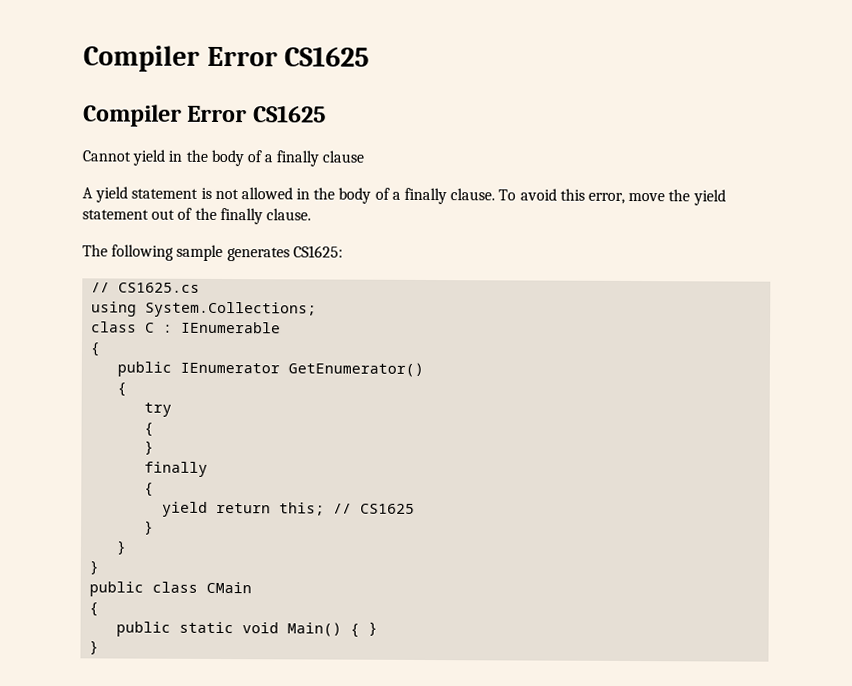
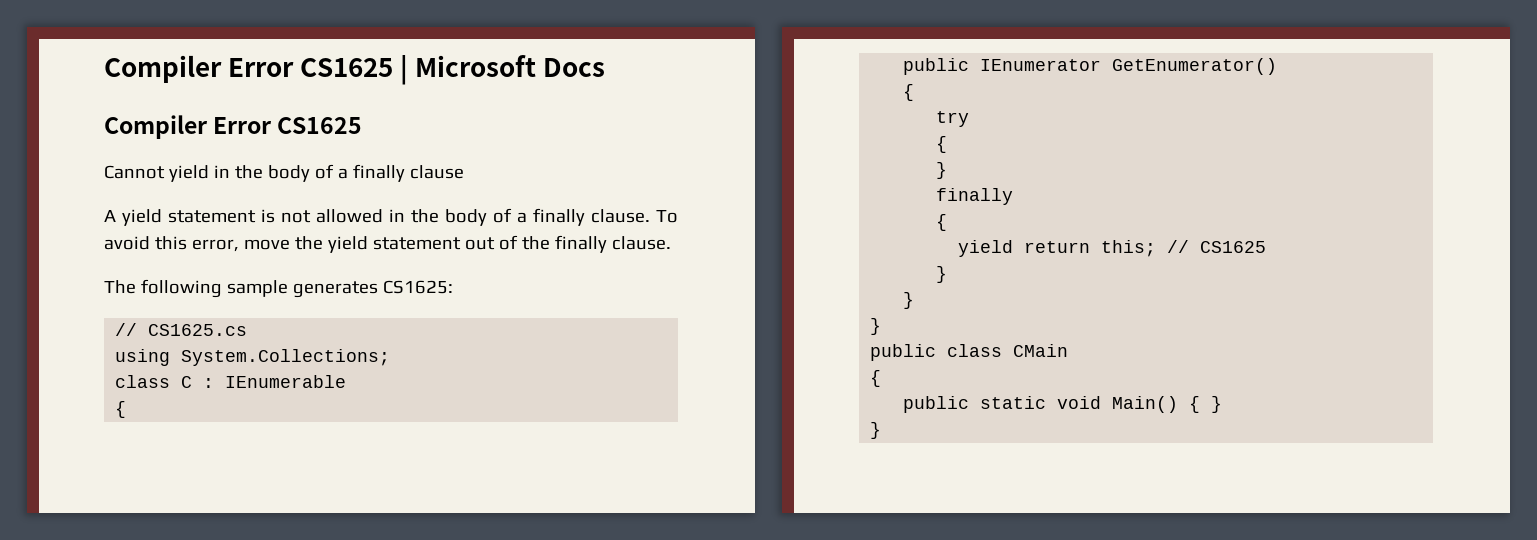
[83,45,371,72] Compiler Error CS1625 -> [104,55,606,85] Compiler Error CS1625 | Microsoft Docs

